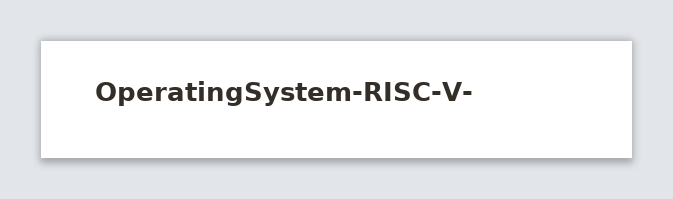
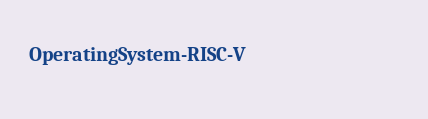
[95,81,473,106] OperatingSystem-RISC-V- -> [29,47,246,65] OperatingSystem-RISC-V

